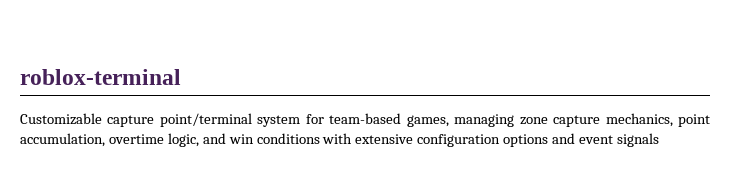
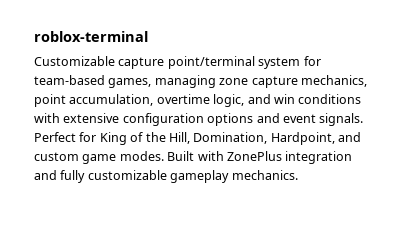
[616,133,659,147] signals -> [319,113,364,126] [34,132,361,145] [34,151,353,164] [34,170,298,183] signals. Perfect for King of the Hill, Domination, Hardpoint, and custom game modes. Built with ZonePlus integration and fully customizable gameplay mechanics.

